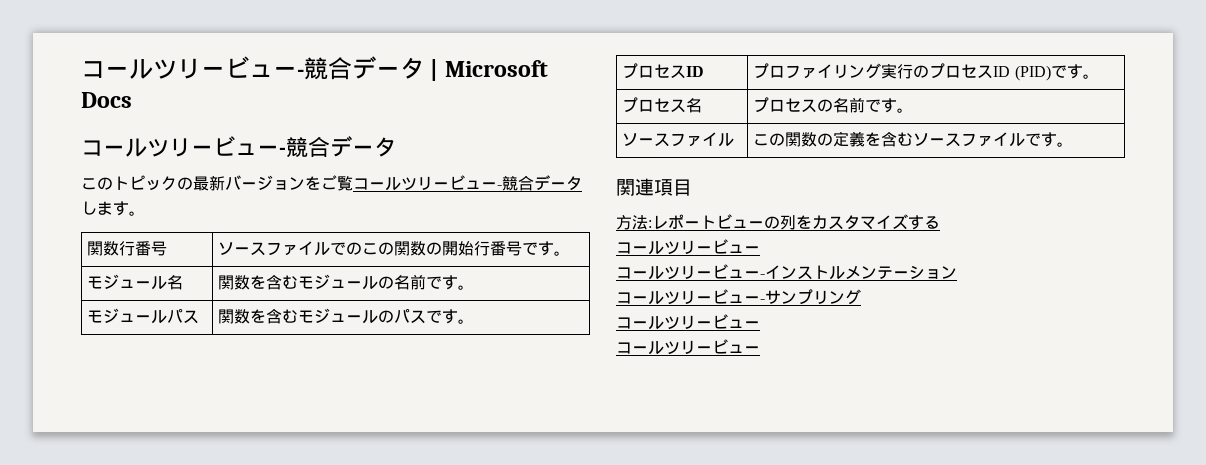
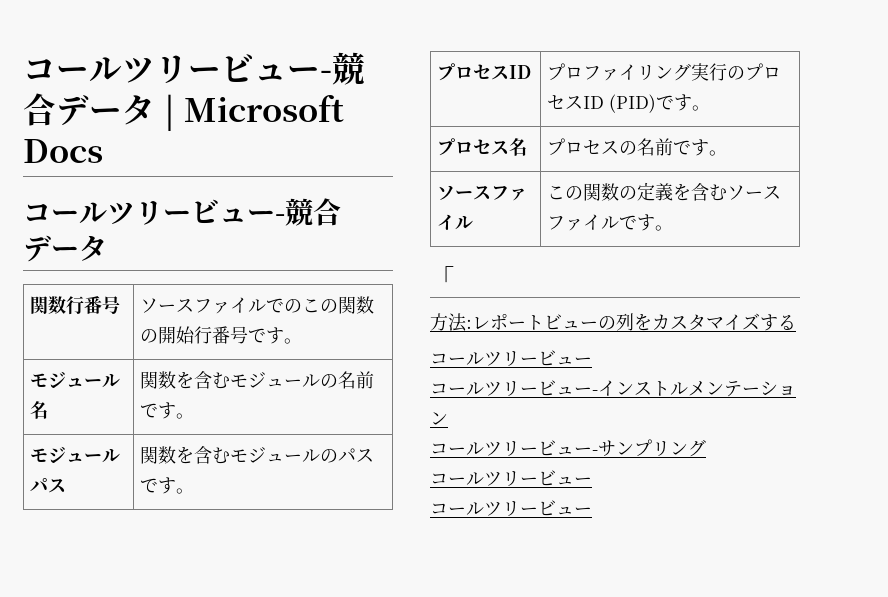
[81,175,582,191] [81,201,145,216] // このトピックの最新バージョンをご覧コールツリービュー-競合データします。 -> (107, 248) none
[616,178,692,196] 関連項目 -> [430,266,454,287] 「

